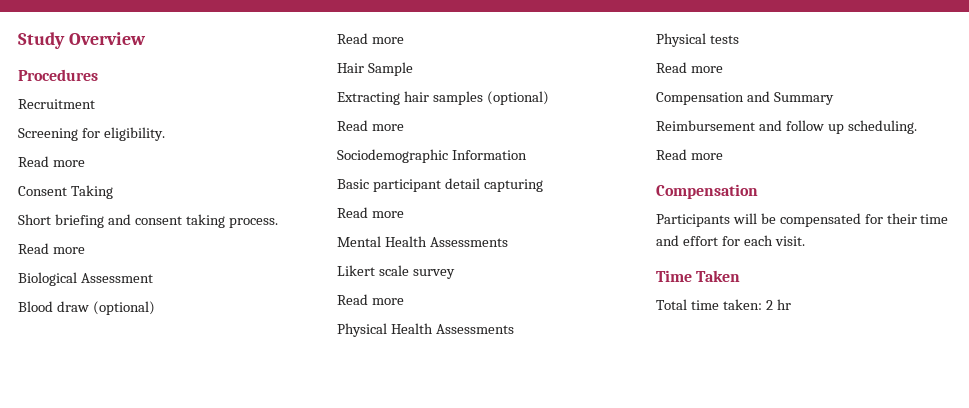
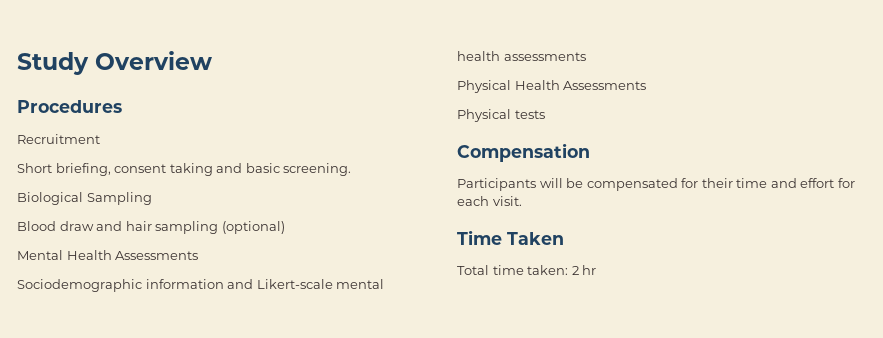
[18,127,165,141] [18,156,85,167] [18,185,113,199] [18,214,278,228] [18,243,85,254] Screening for eligibility. // Read more // Consent Taking // Short briefing and consent taking process. // Read more -> [17,163,352,176] Short briefing, consent taking and basic screening.
[80,273,153,283] Assessment -> [86,192,152,205] Sampling
[92,301,155,315] [337,33,404,44] [337,62,413,76] [337,91,549,105] [337,120,404,131] [337,149,527,163] [337,178,543,192] [337,207,404,218] [337,236,508,247] [337,265,455,279] [337,294,404,305] (optional) // Read more // Hair Sample // Extracting hair samples (optional) // Read more // Sociodemographic Information // Basic participant detail capturing // Read more // Mental Health Assessments // Likert scale survey // Read more -> [96,221,285,234] [17,250,199,260] [17,279,385,292] [457,51,586,61] and hair sampling (optional) // Mental Health Assessments // Sociodemographic information and Likert-scale mental health assessments
[656,62,723,73] [656,91,834,105] [656,120,917,134] [656,149,723,160] // Read more // Compensation and Summary // Reimbursement and follow up scheduling. // Read more -> (545, 114) none

